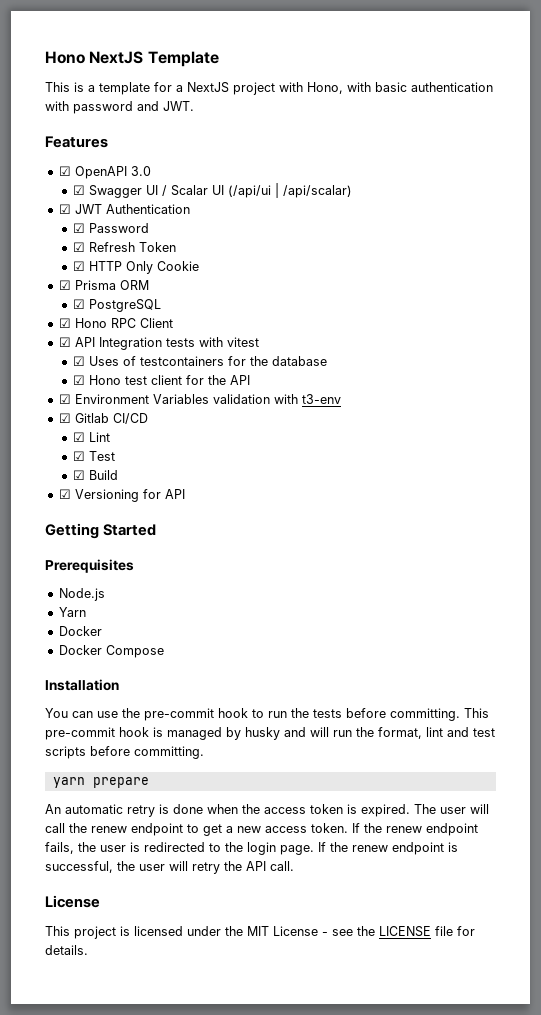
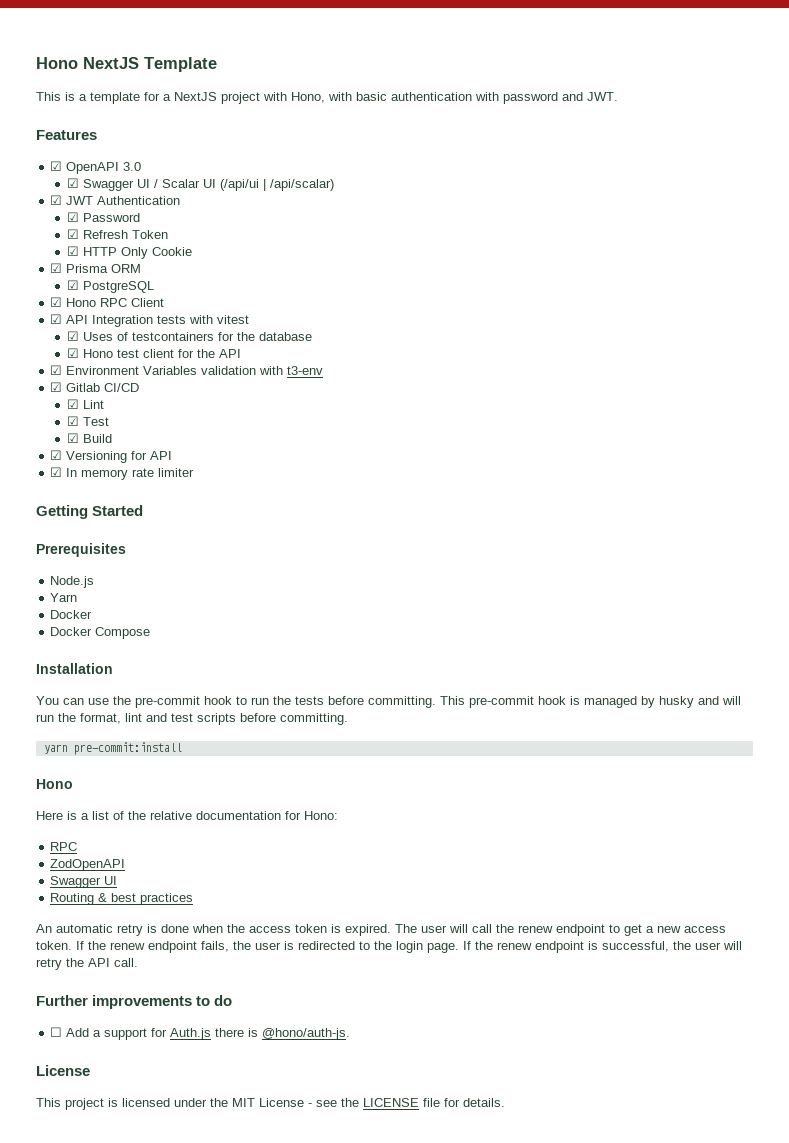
(185, 494) none -> [50,467,195,480] // ☑ In memory rate limiter
[92,777,149,788] prepare -> [73,742,182,755] [36,779,73,789] [36,811,338,820] [50,842,78,851] [50,859,126,871] [50,876,118,888] [50,893,194,905] pre-commit:install // Hono // Here is a list of the relative documentation for Hono: // RPC // ZodOpenAPI // Swagger UI // Routing & best practices
(294, 866) none -> [36,995,233,1009] [50,1027,351,1040] // Further improvements to do // ☐ Add a support for Auth.js there is @hono/auth-js.

